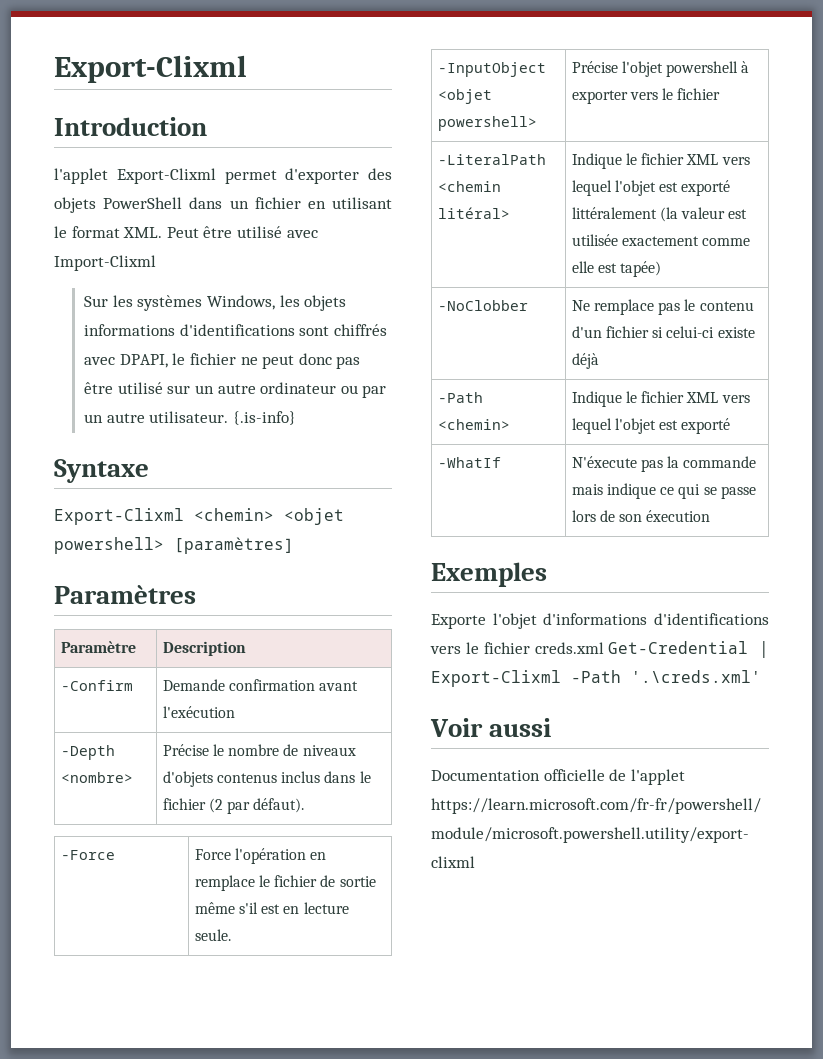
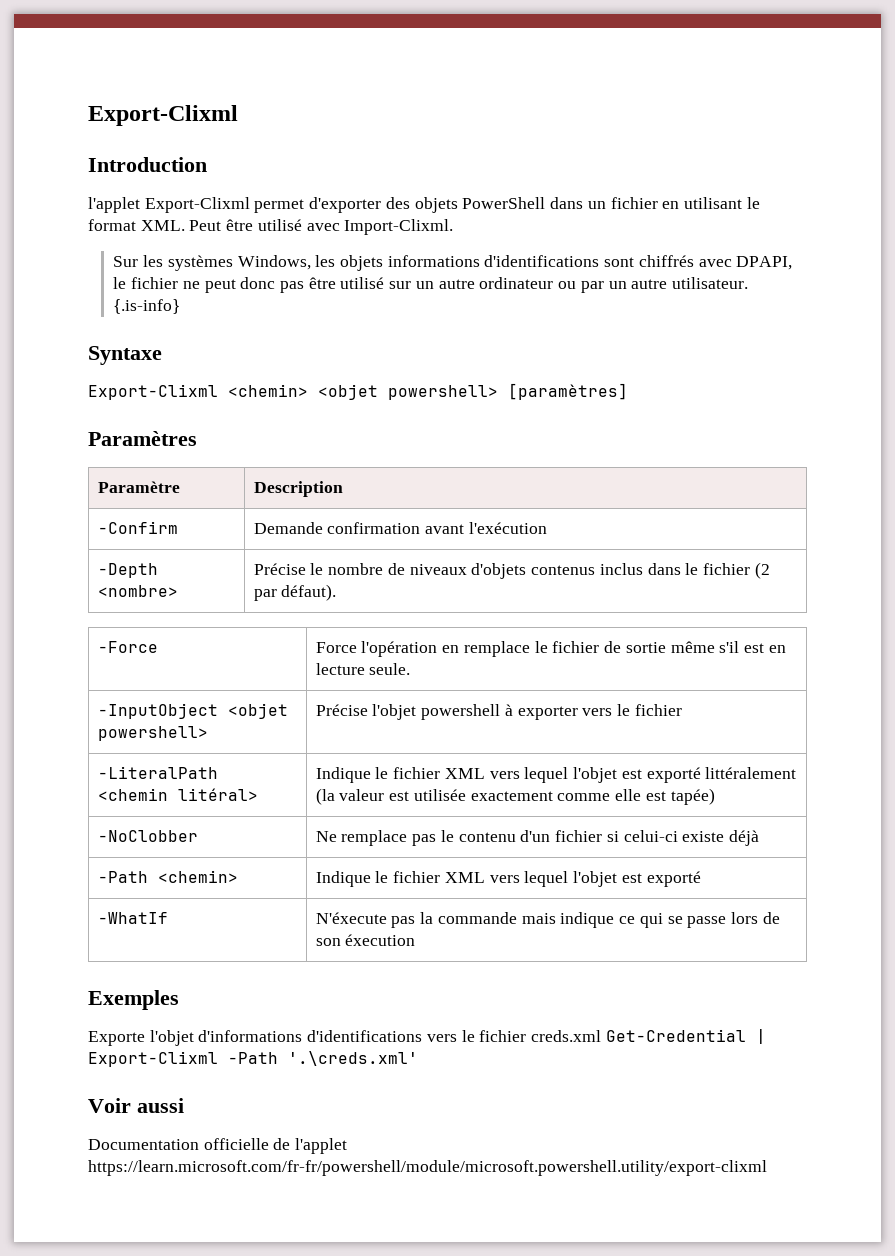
[54,255,156,271] Import-Clixml -> [344,219,454,235] Import-Clixml.

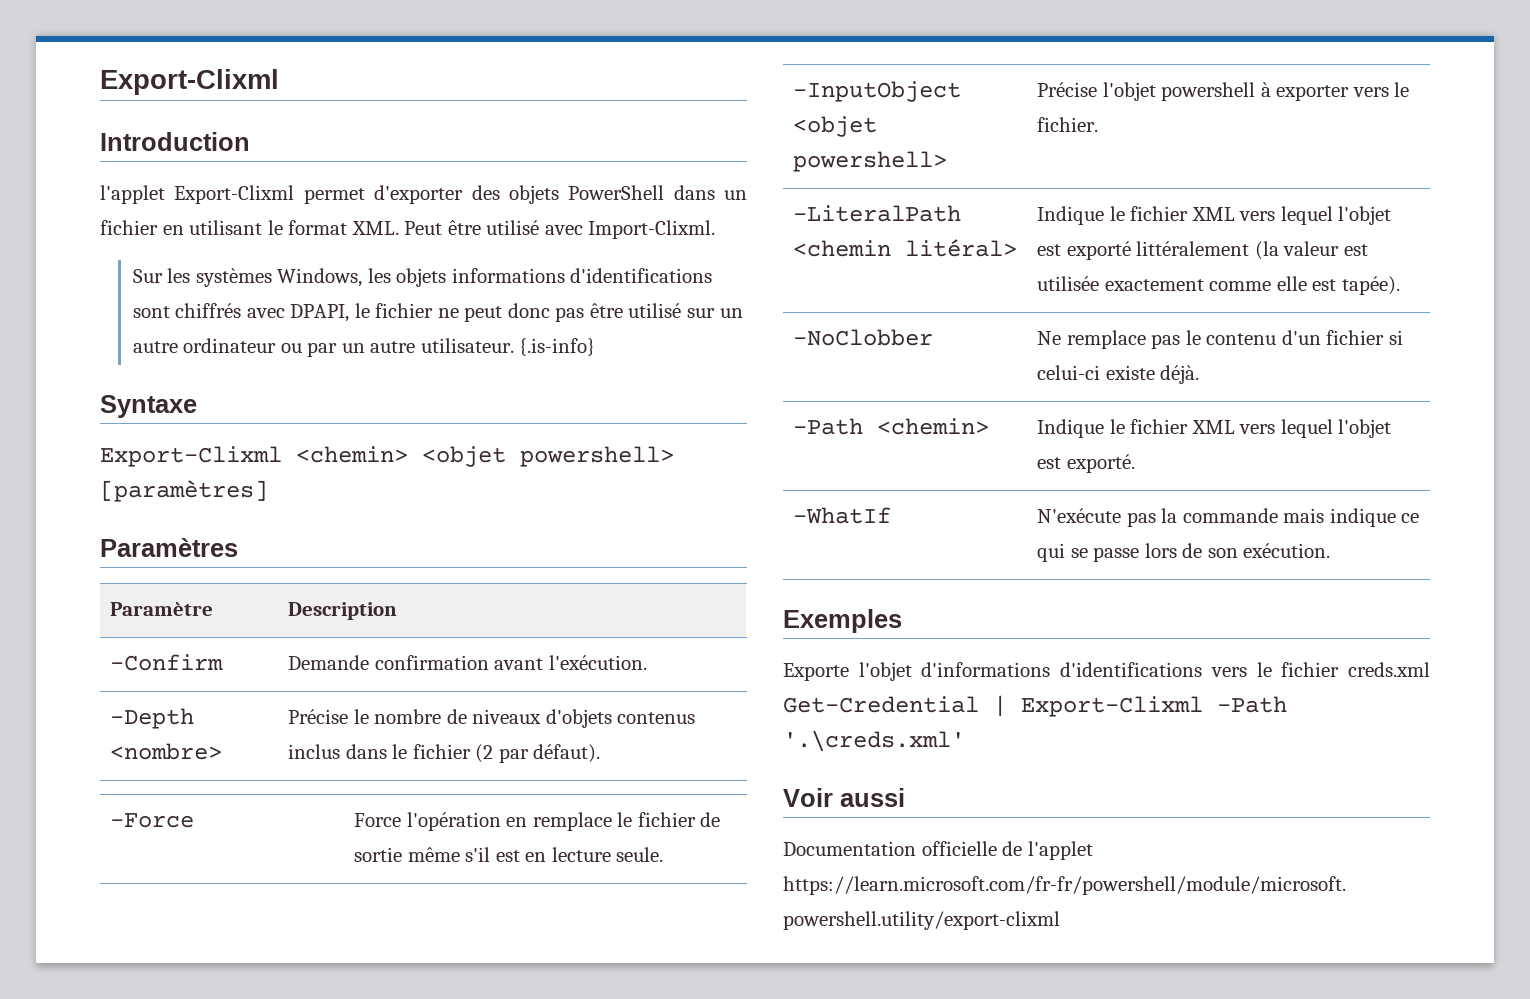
[468,522,547,534] l'exécution -> [548,655,647,670] l'exécution.
[634,704,682,716] fichier -> [1037,117,1099,132] fichier.
[670,788,715,805] tapée) -> [1341,276,1400,295] tapée).
[729,830,760,846] déjà -> [1160,365,1200,384] déjà.
[646,871,701,887] exporté -> [1066,454,1135,473] exporté.
[315,912,387,924] N'éxecute -> [1037,508,1122,523] N'exécute
[345,934,416,946] éxecution -> [1243,543,1331,558] exécution.

